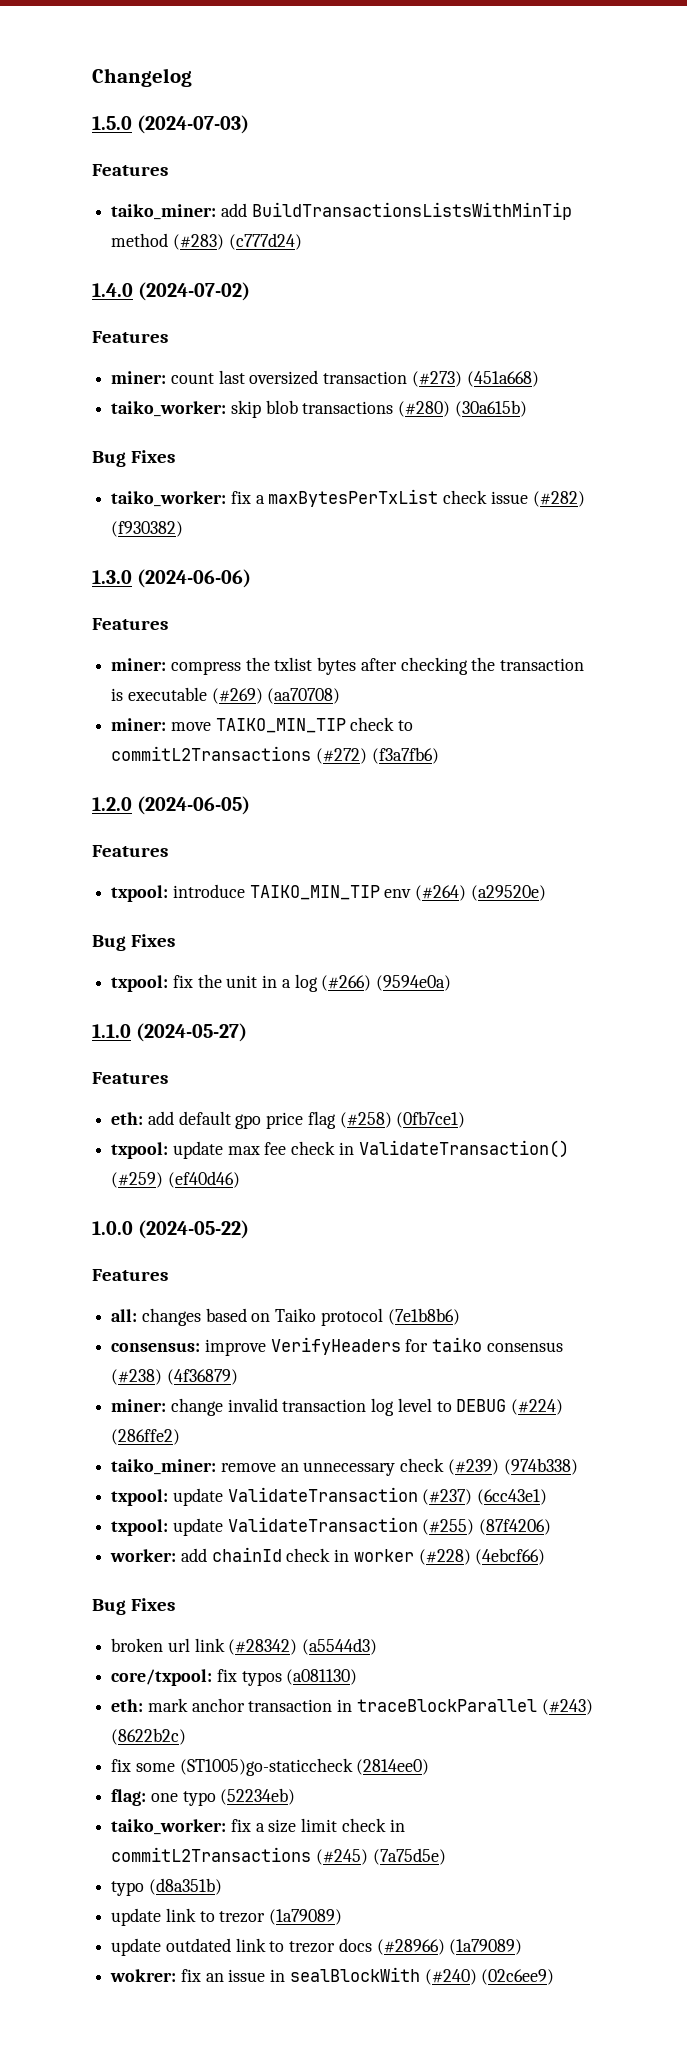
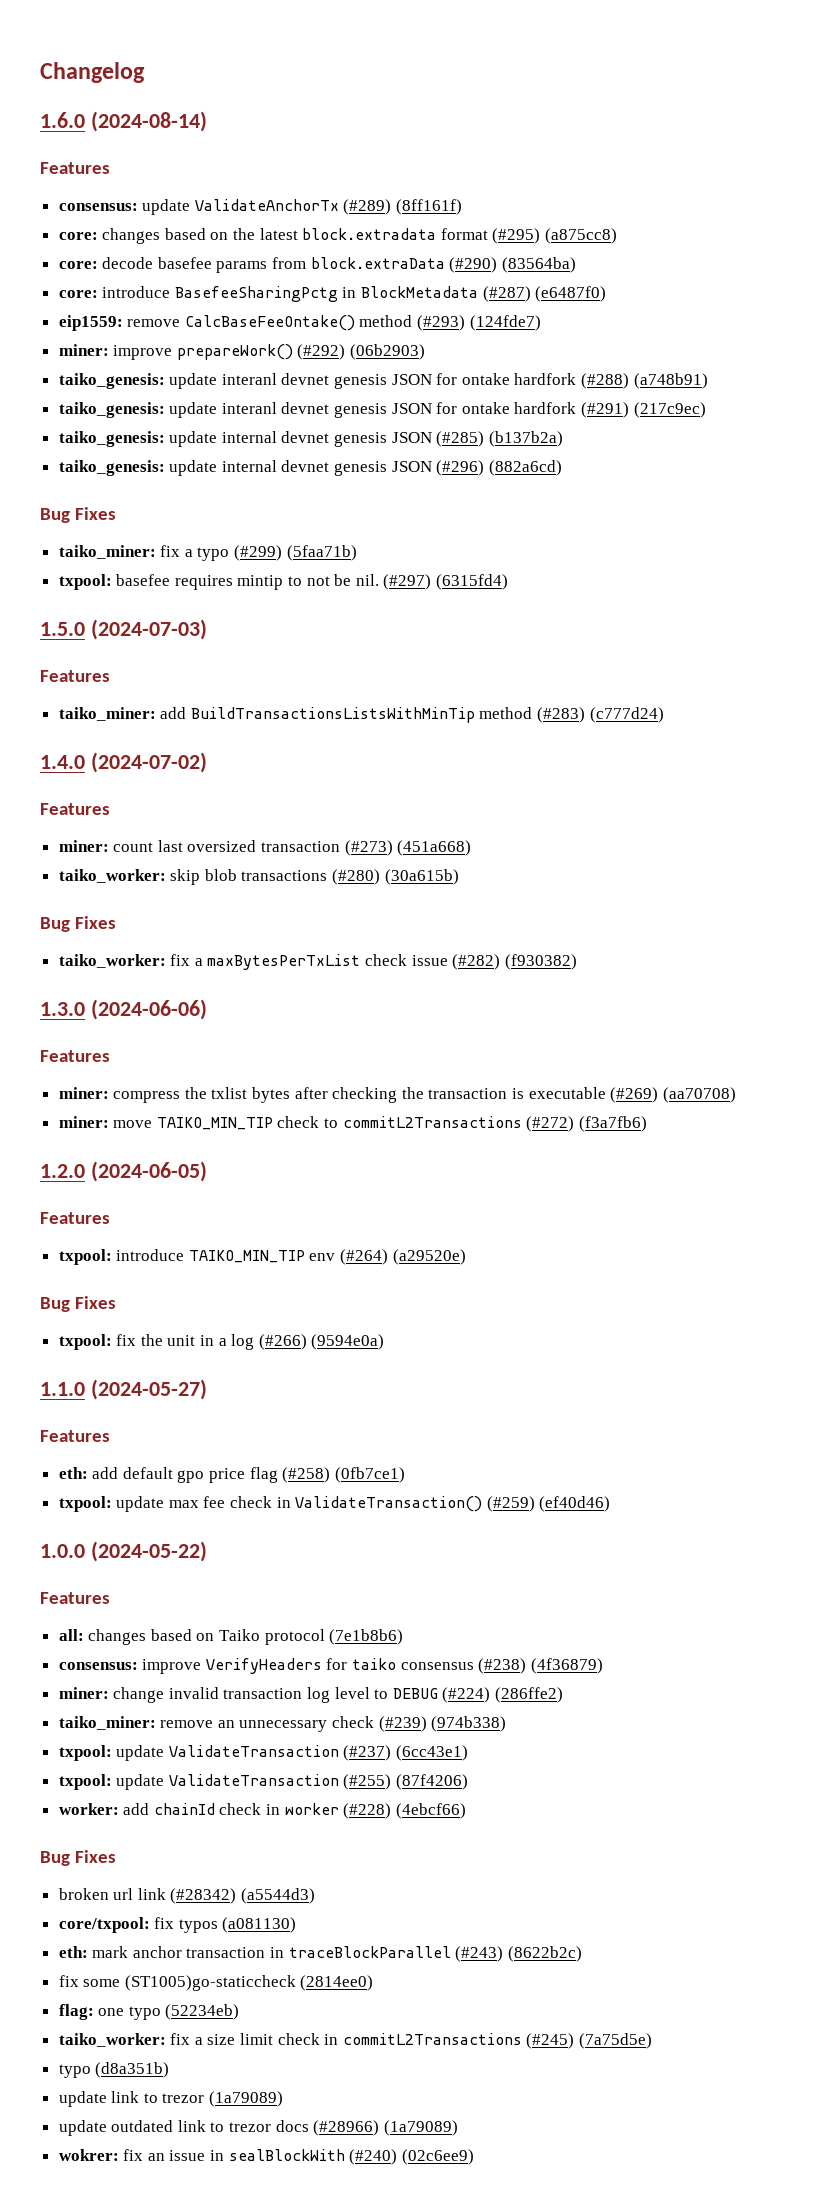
(192, 77) none -> [40,111,207,132] [40,162,110,174] [58,199,463,215] [58,228,618,244] [58,257,576,273] [58,286,607,302] [58,315,541,331] [58,344,426,360] [58,373,708,389] [58,402,706,418] [58,431,563,447] [58,460,562,476] [40,507,117,523] [58,545,357,561] [58,574,509,590] // 1.6.0 (2024-08-14) // Features // consensus: update ValidateAnchorTx (#289) (8ff161f) // core: changes based on the latest block.extradata format (#295) (a875cc8) // core: decode basefee params from block.extraData (#290) (83564ba) // core: introduce BasefeeSharingPctg in BlockMetadata (#287) (e6487f0) // eip1559: remove CalcBaseFeeOntake() method (#293) (124fde7) // miner: improve prepareWork() (#292) (06b2903) // taiko_genesis: update interanl devnet genesis JSON for ontake hardfork (#288) (a748b91) // taiko_genesis: update interanl devnet genesis JSON for ontake hardfork (#291) (217c9ec) // taiko_genesis: update internal devnet genesis JSON (#285) (b137b2a) // taiko_genesis: update internal devnet genesis JSON (#296) (882a6cd) // Bug Fixes // taiko_miner: fix a typo (#299) (5faa71b) // txpool: basefee requires mintip to not be nil. (#297) (6315fd4)

